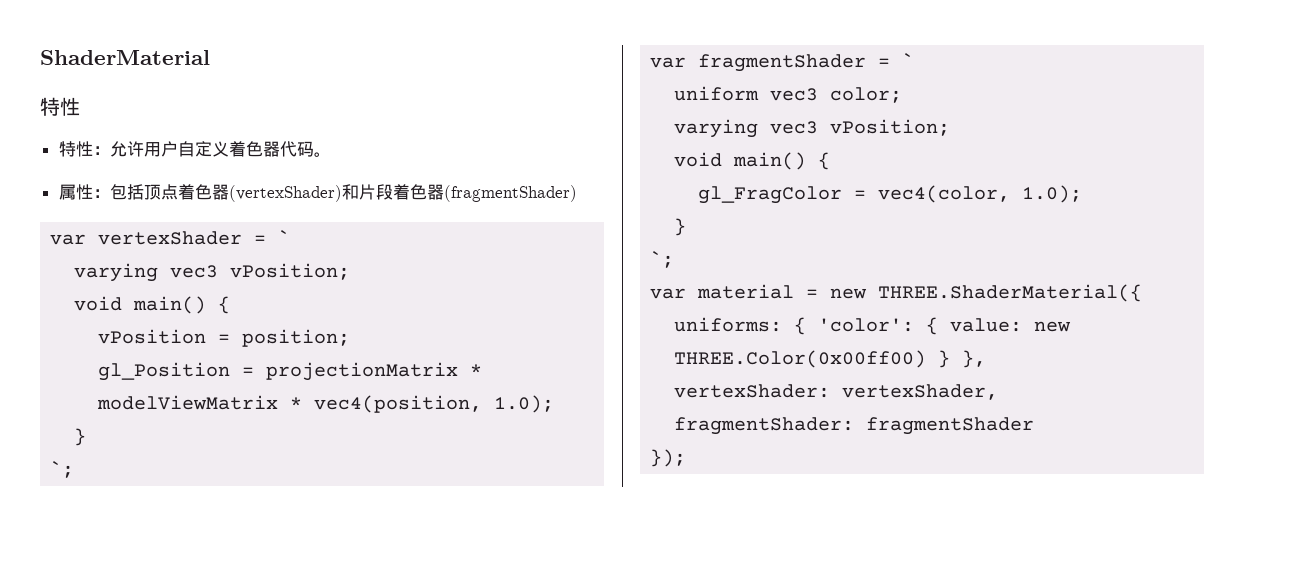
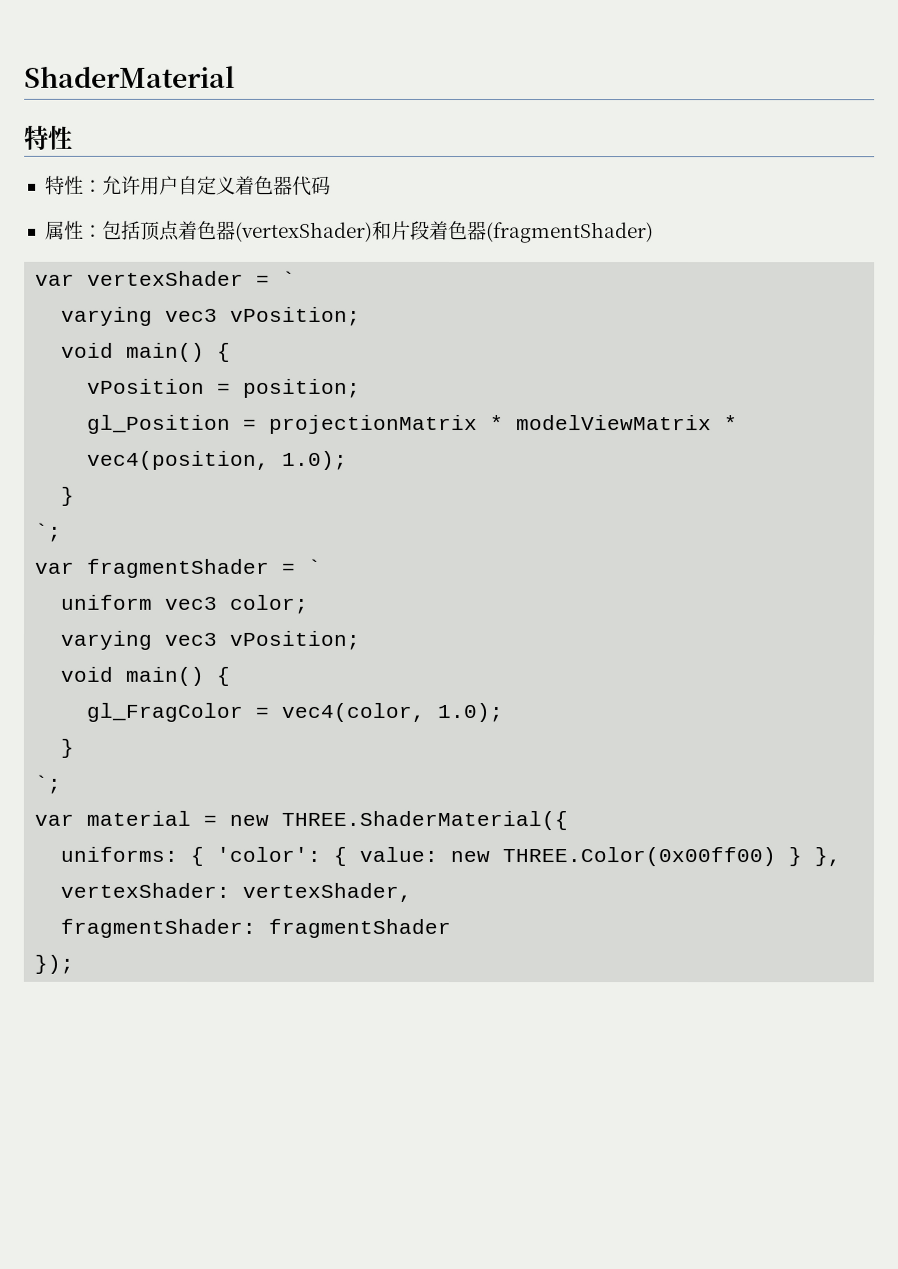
[313,152,331,157] 。 -> (331, 185) none

